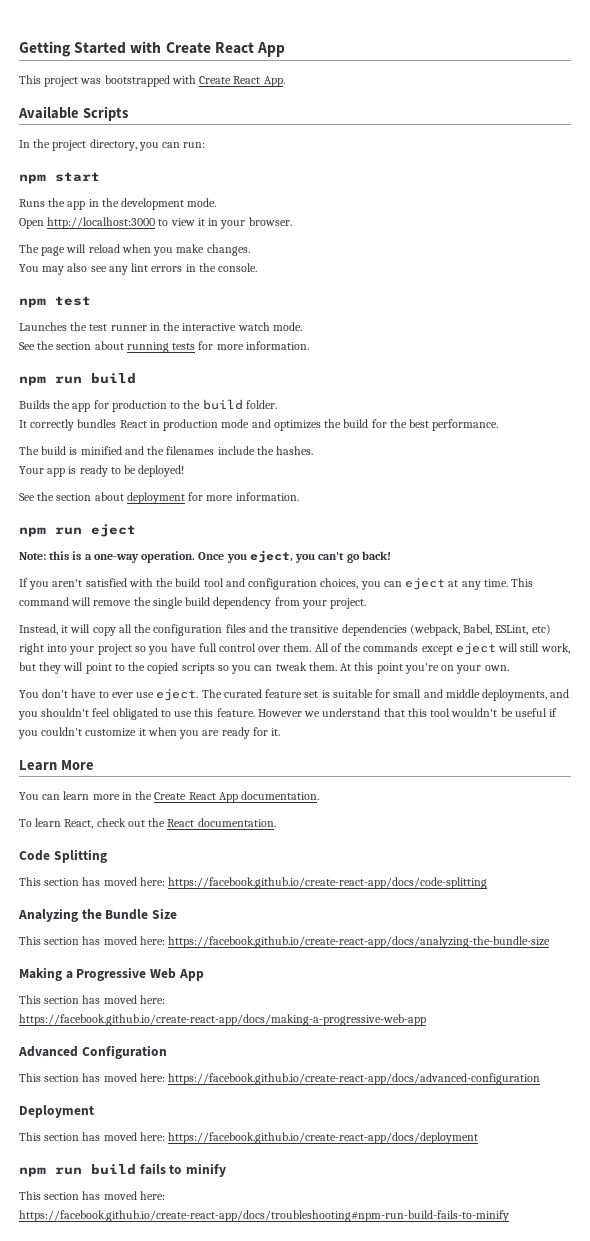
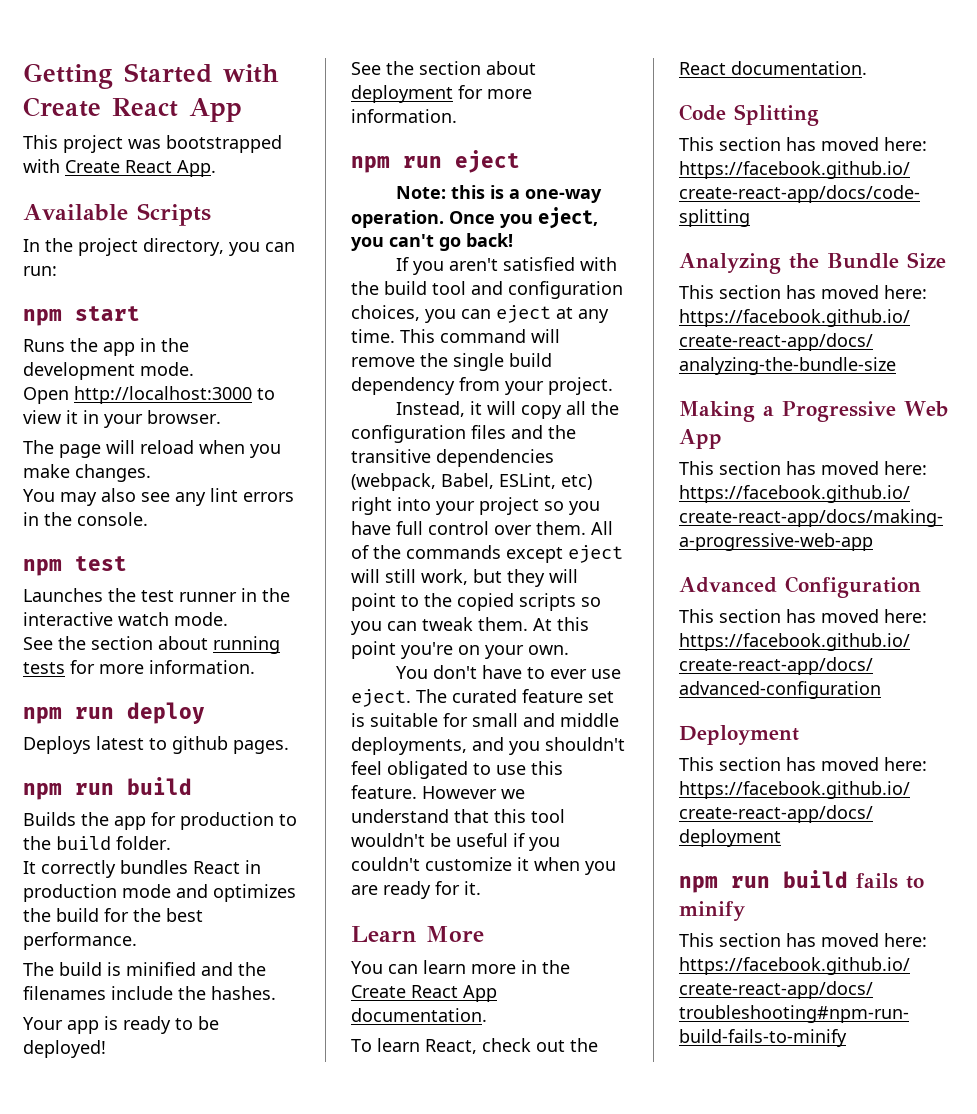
(309, 345) none -> [23,702,205,724] [23,736,289,754] // npm run deploy // Deploys latest to github pages.

